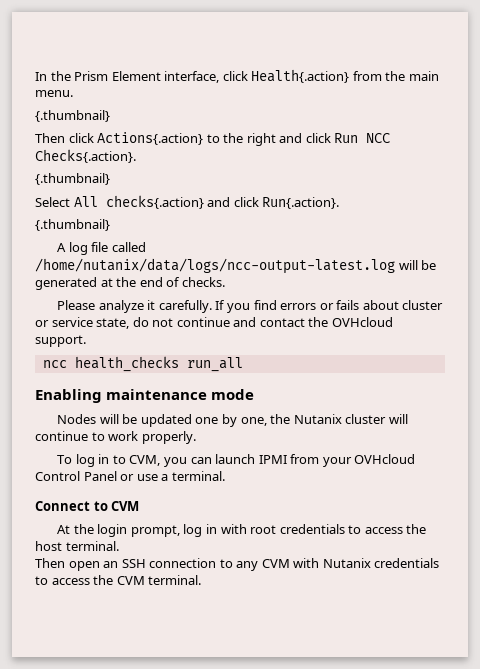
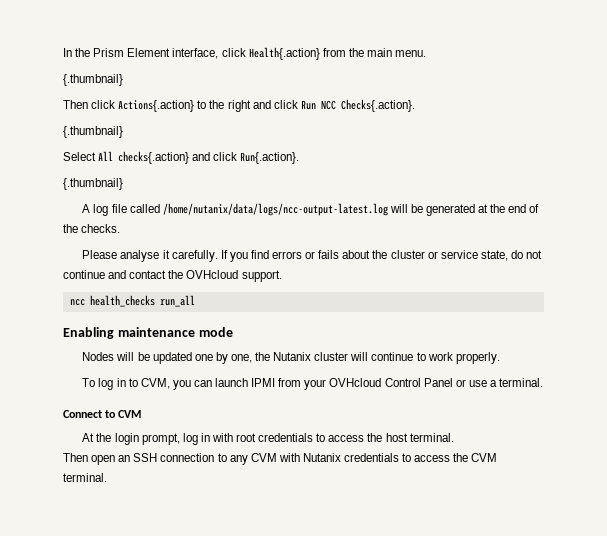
(181, 282) none -> [63,224,78,233] the
[98,300,144,313] analyze -> [120,250,160,262] analyse
(399, 305) none -> [372,250,388,259] the

